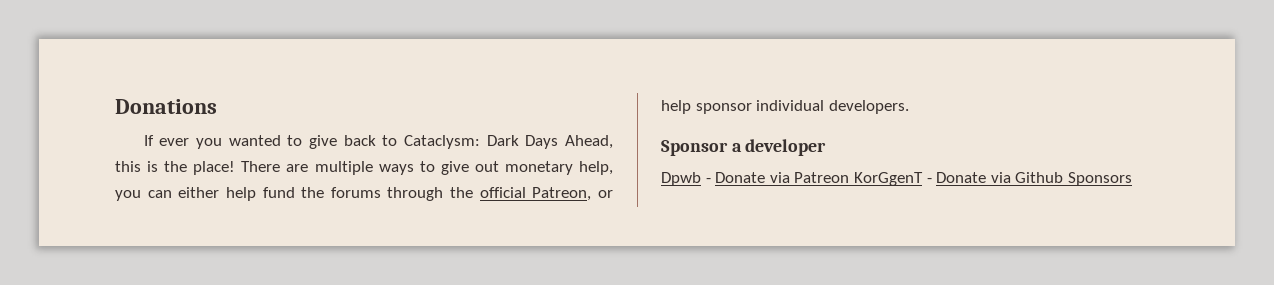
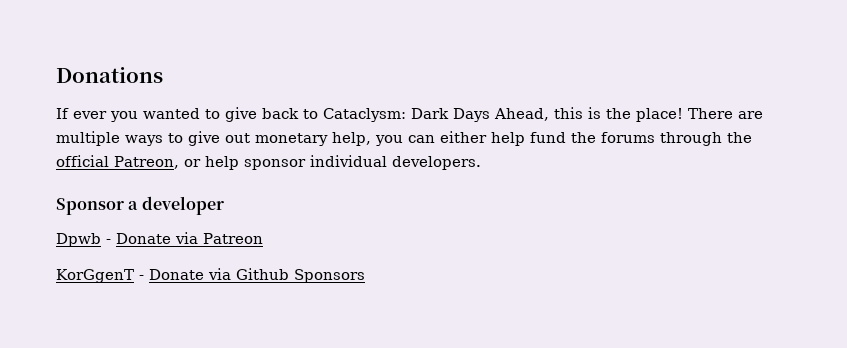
(850, 177) none -> (263, 238) //

